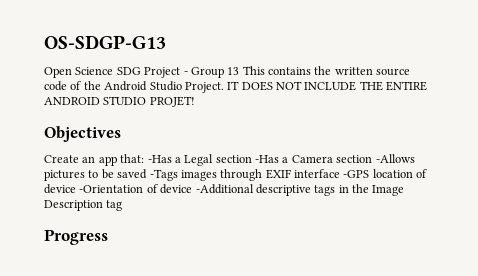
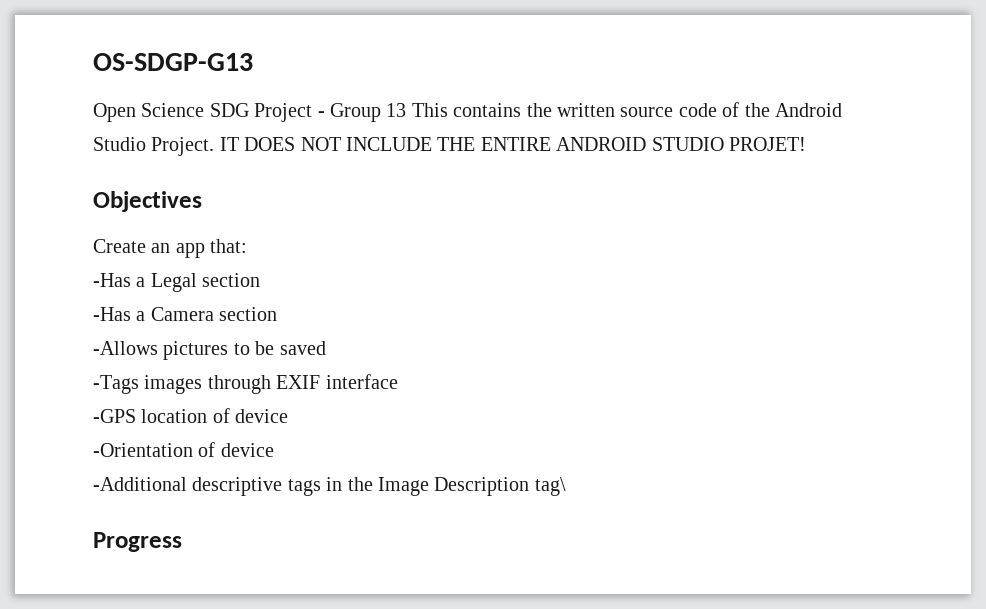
(145, 158) none -> (248, 246) //
(252, 159) none -> (261, 280) //
(373, 159) none -> (278, 314) //
(148, 174) none -> (326, 348) //
(340, 173) none -> (398, 381) //
(76, 189) none -> (289, 416) //
(193, 189) none -> (274, 450) //
[106,200,123,211] tag -> [534,477,566,496] tag\

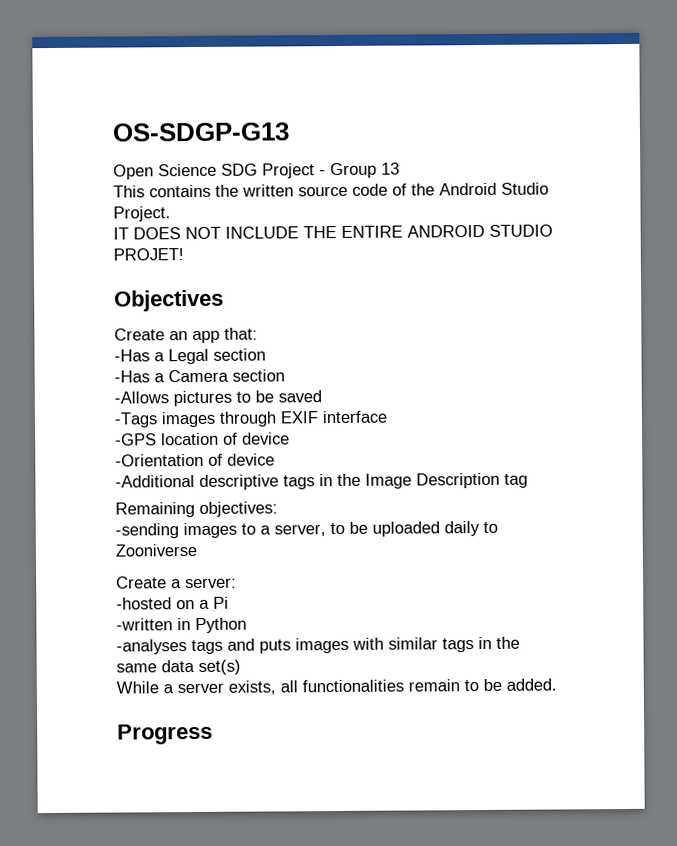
(407, 110) none -> (400, 168) //
(215, 146) none -> (171, 214) //
[534,477,566,496] tag\ -> [504,473,528,488] [115,501,278,518] [115,521,498,539] [115,543,197,557] [116,576,237,589] [116,596,229,610] [116,617,247,634] [116,636,520,655] [116,659,241,675] [116,678,557,695] tag // Remaining objectives: // -sending images to a server, to be uploaded daily to Zooniverse // Create a server: // -hosted on a Pi // -written in Python // -analyses tags and puts images with similar tags in the same data set(s) // While a server exists, all functionalities remain to be added.

